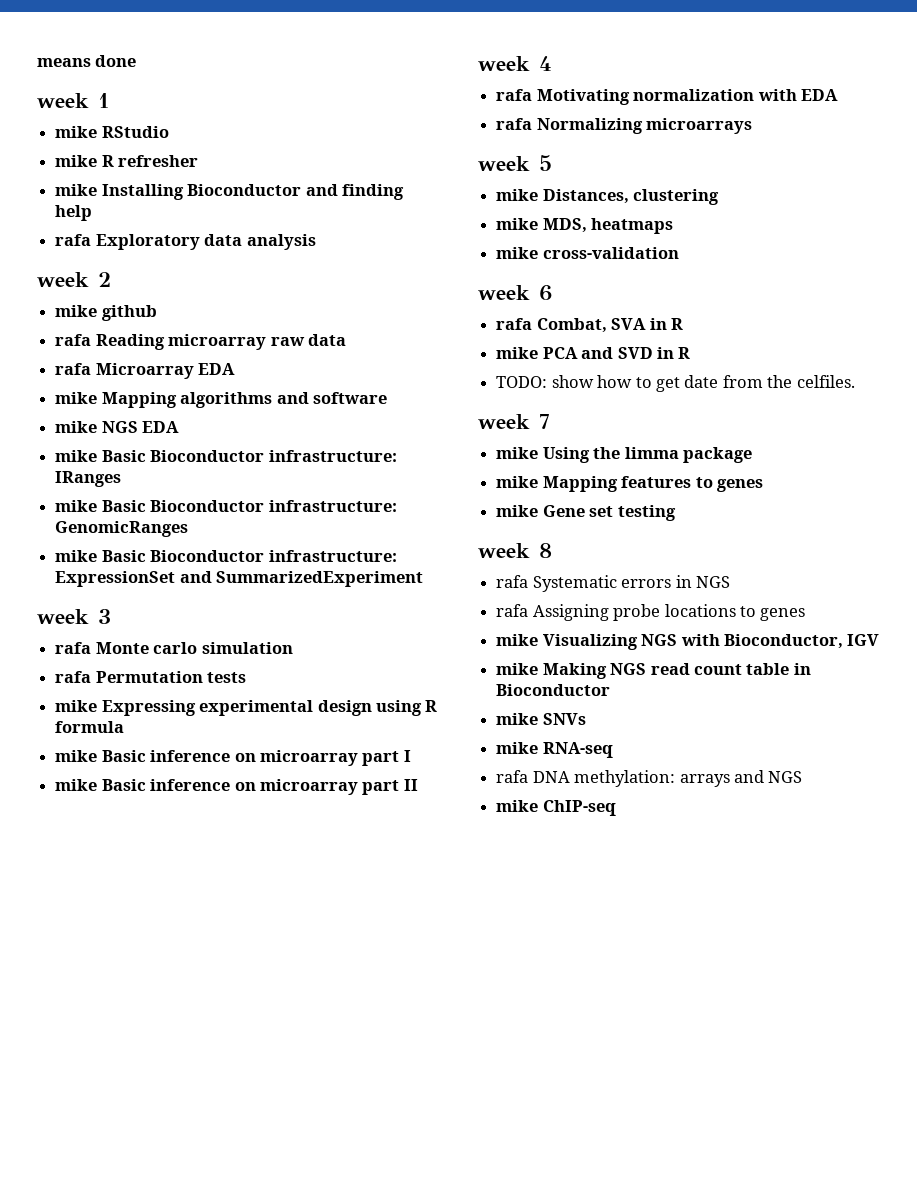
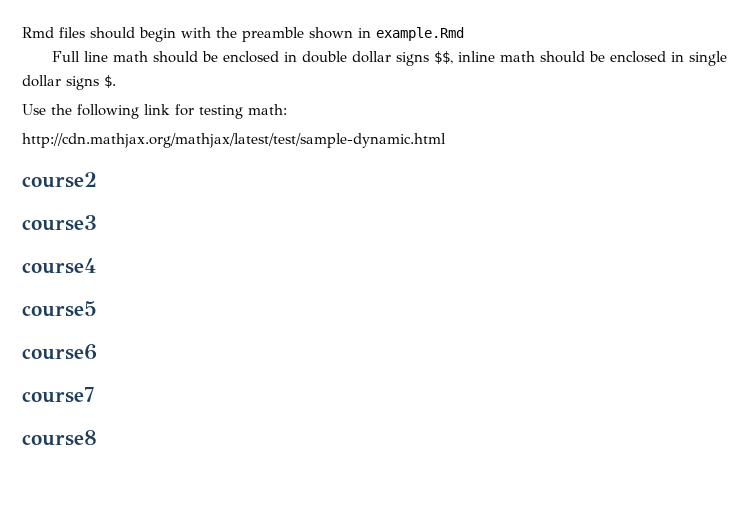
[37,55,137,67] [37,93,109,108] [55,126,169,138] [55,155,199,167] [55,184,404,200] [55,205,93,221] [55,234,316,250] [37,272,111,287] [55,305,157,321] [55,334,346,350] [55,363,236,379] [55,392,387,408] [55,421,180,433] [55,450,397,462] [55,471,122,487] [55,500,397,512] [55,521,189,537] [55,550,397,562] [55,571,424,587] [37,609,111,624] [55,642,293,654] [55,671,247,683] [55,700,438,716] [55,721,125,733] [55,750,411,766] [55,779,418,795] [478,56,552,71] [496,89,838,105] [496,118,753,134] [478,155,552,171] [496,189,720,205] [496,218,674,234] [496,247,679,259] [478,285,552,301] [496,318,683,333] [496,347,691,359] [496,375,855,392] [478,414,550,429] [496,447,752,463] [496,476,763,492] [496,505,676,521] [478,543,552,558] [496,575,730,592] [496,604,806,621] [496,634,880,650] [496,663,811,679] [496,684,611,696] [496,713,586,725] [496,742,613,758] [496,770,803,787] [496,800,616,816] means done // week 1 // mike RStudio // mike R refresher // mike Installing Bioconductor and finding help // rafa Exploratory data analysis // week 2 // mike github // rafa Reading microarray raw data // rafa Microarray EDA // mike Mapping algorithms and software // mike NGS EDA // mike Basic Bioconductor infrastructure: IRanges // mike Basic Bioconductor infrastructure: GenomicRanges // mike Basic Bioconductor infrastructure: ExpressionSet and SummarizedExperiment // week 3 // rafa Monte carlo simulation // rafa Permutation tests // mike Expressing experimental design using R formula // mike Basic inference on microarray part I // mike Basic inference on microarray part II // week 4 // rafa Motivating normalization with EDA // rafa Normalizing microarrays // week 5 // mike Distances, clustering // mike MDS, heatmaps // mike cross-validation // week 6 // rafa Combat, SVA in R // mike PCA and SVD in R // TODO: show how to get date from the celfiles. // week 7 // mike Using the limma package // mike Mapping features to genes // mike Gene set testing // week 8 // rafa Systematic errors in NGS // rafa Assigning probe locations to genes // mike Visualizing NGS with Bioconductor, IGV // mike Making NGS read count table in Bioconductor // mike SNVs // mike RNA-seq // rafa DNA methylation: arrays and NGS // mike ChIP-seq -> [22,27,464,42] [51,51,727,66] [22,75,116,90] [22,104,287,119] [22,133,446,148] [22,172,97,188] [22,215,97,231] [22,258,96,274] [22,301,97,317] [22,344,97,360] [22,387,94,403] [22,430,97,446] Rmd files should begin with the preamble shown in example.Rmd // Full line math should be enclosed in double dollar signs $$, inline math should be enclosed in single dollar signs $. // Use the following link for testing math: // http://cdn.mathjax.org/mathjax/latest/test/sample-dynamic.html // course2 // course3 // course4 // course5 // course6 // course7 // course8

